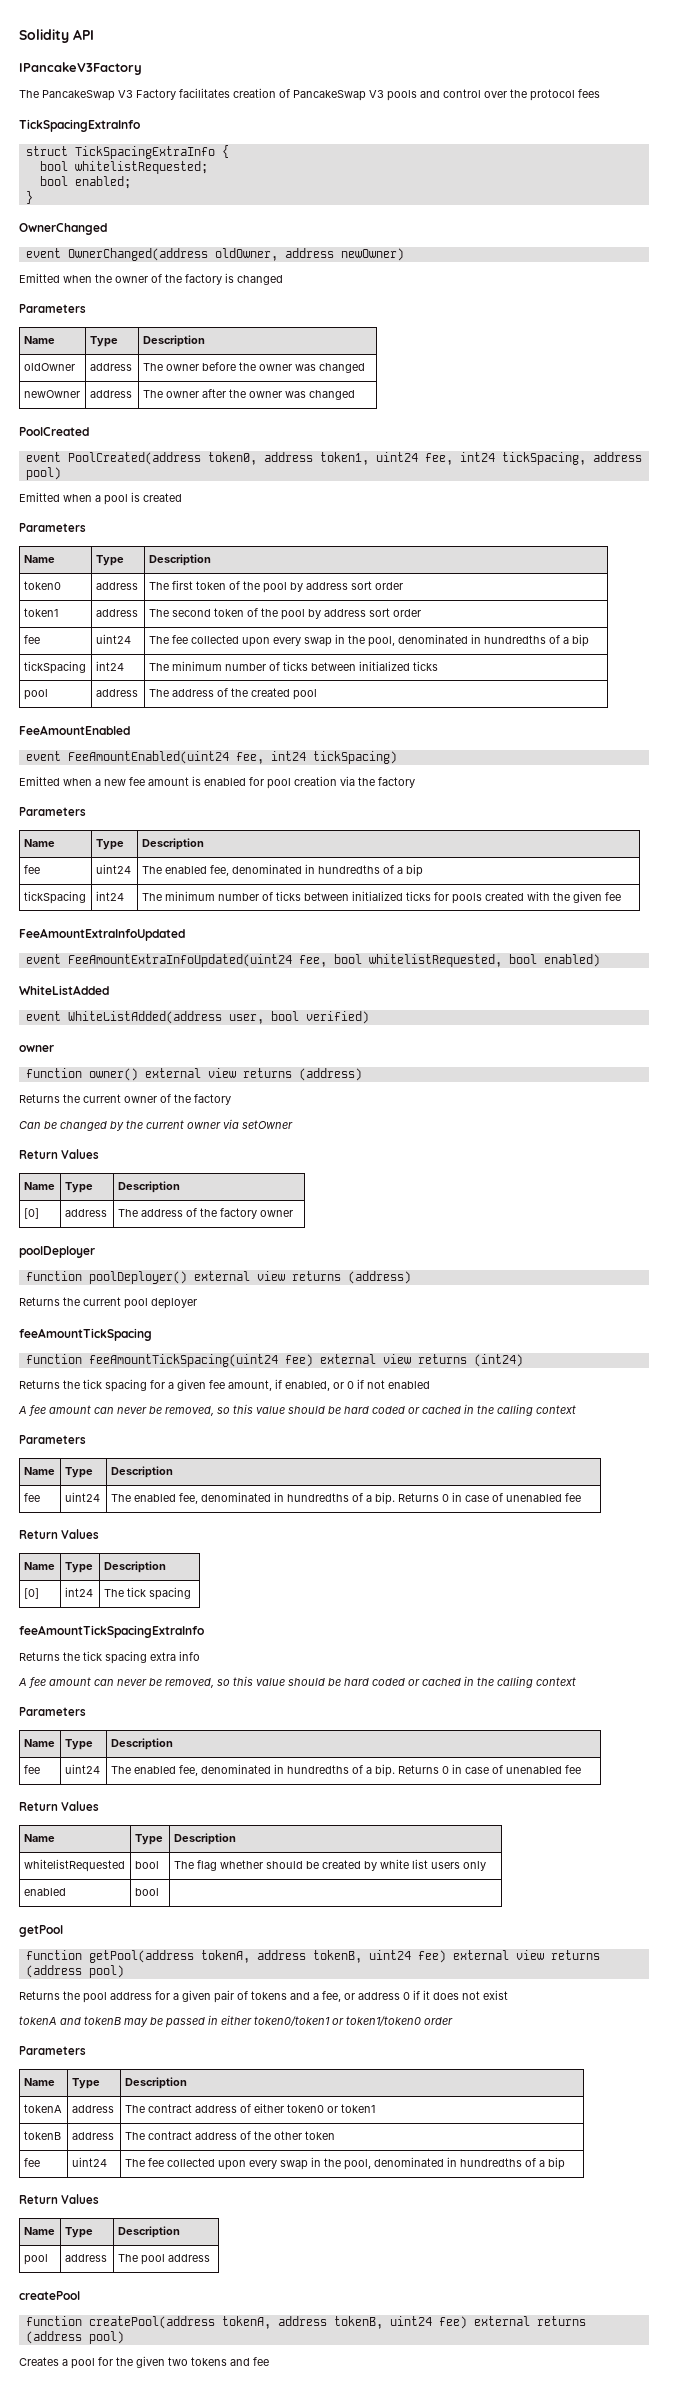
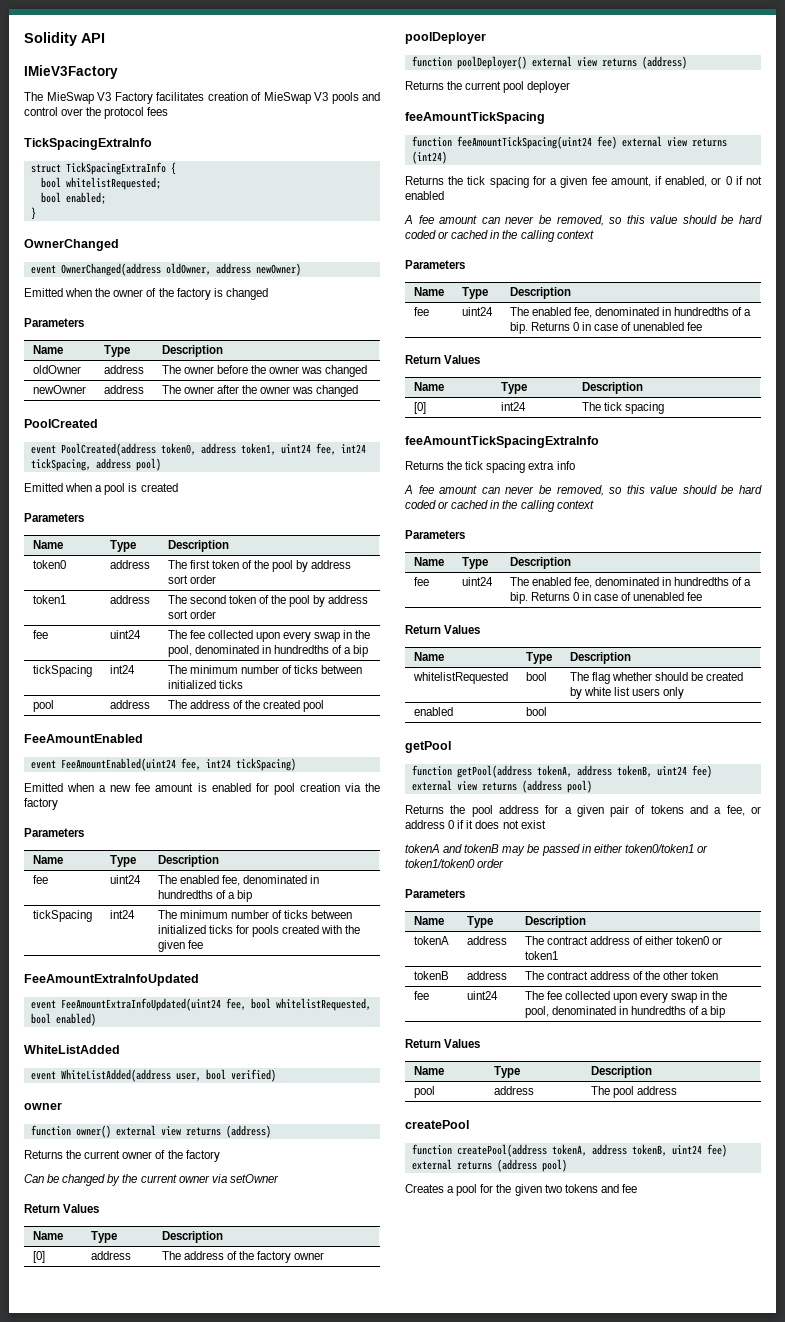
[19,62,142,75] [19,90,115,101] IPancakeV3Factory // The PancakeSwap -> [24,65,118,79] [24,92,94,104] IMieV3Factory // The MieSwap
[293,90,366,101] PancakeSwap -> [263,92,311,104] MieSwap

